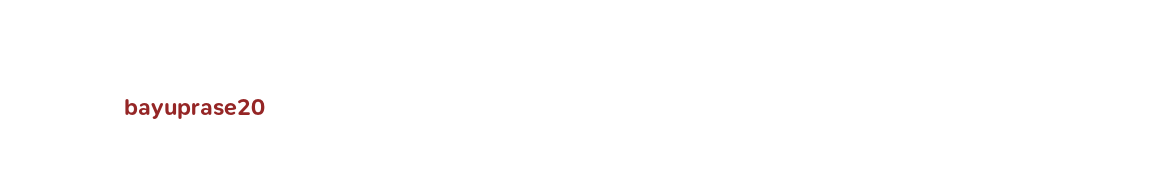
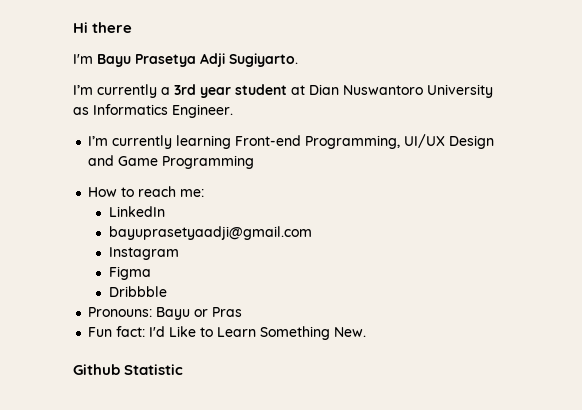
[124,99,265,119] bayuprase20 -> [73,22,133,33] [73,53,298,67] [73,84,493,98] [73,104,233,118] [88,134,495,149] [88,155,255,169] [88,186,205,197] [108,206,165,217] [108,226,312,240] [108,247,179,260] [108,266,151,280] [108,286,167,297] [88,307,243,320] [88,326,367,340] [73,364,184,375] Hi there // I'm Bayu Prasetya Adji Sugiyarto. // I’m currently a 3rd year student at Dian Nuswantoro University as Informatics Engineer. // I’m currently learning Front-end Programming, UI/UX Design and Game Programming // How to reach me: // LinkedIn // bayuprasetyaadji@gmail.com // Instagram // Figma // Dribbble // Pronouns: Bayu or Pras // Fun fact: I'd Like to Learn Something New. // Github Statistic

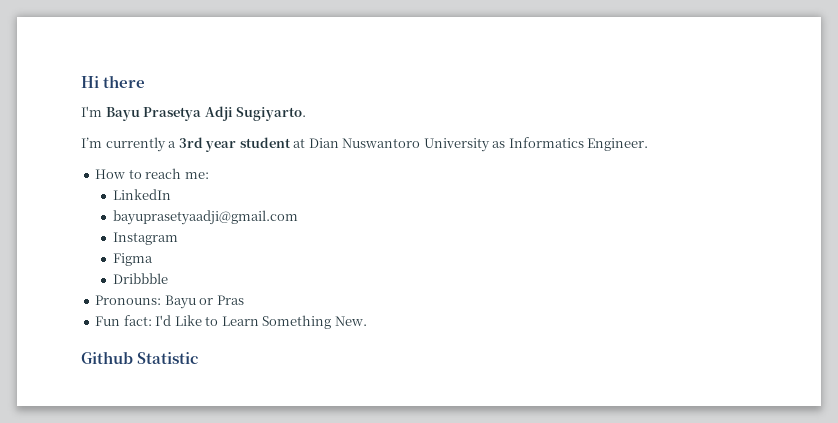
[88,134,495,149] [88,155,255,169] // I’m currently learning Front-end Programming, UI/UX Design and Game Programming -> (649, 144) none

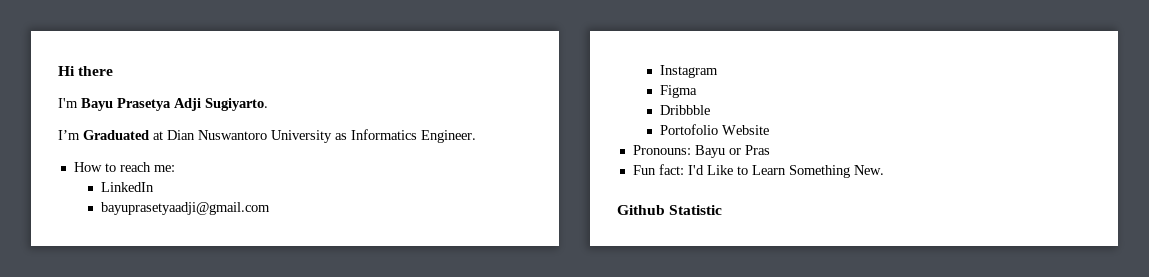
[105,137,291,152] currently a 3rd year student -> [83,130,149,140] Graduated
(168, 278) none -> [659,124,769,135] // Portofolio Website

